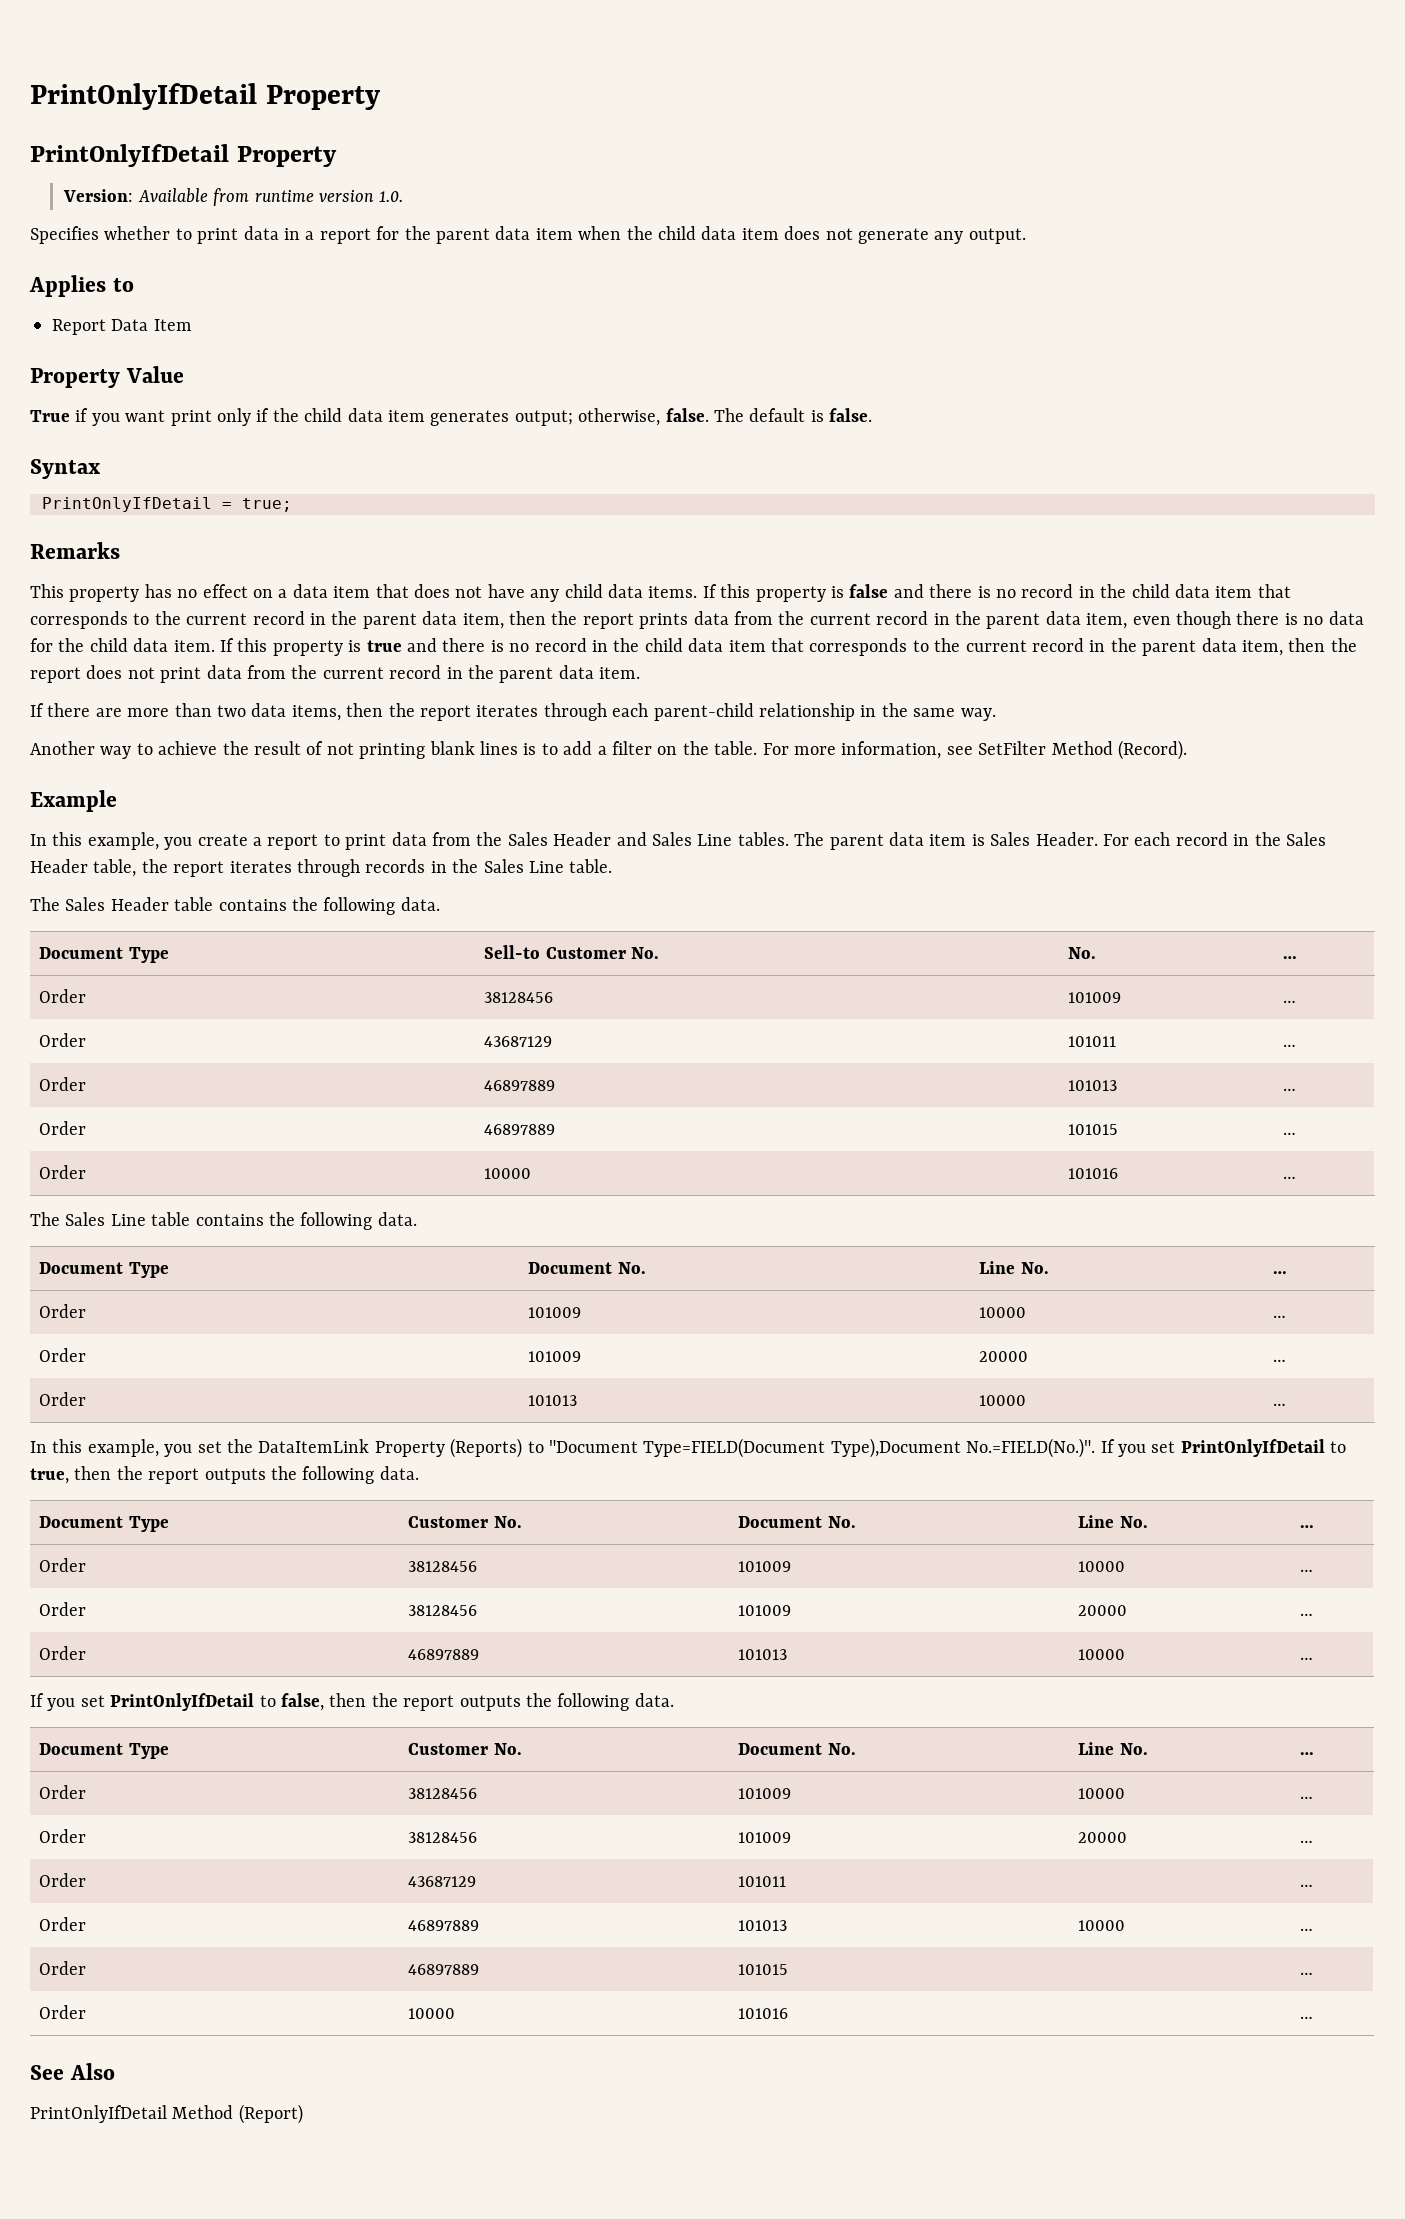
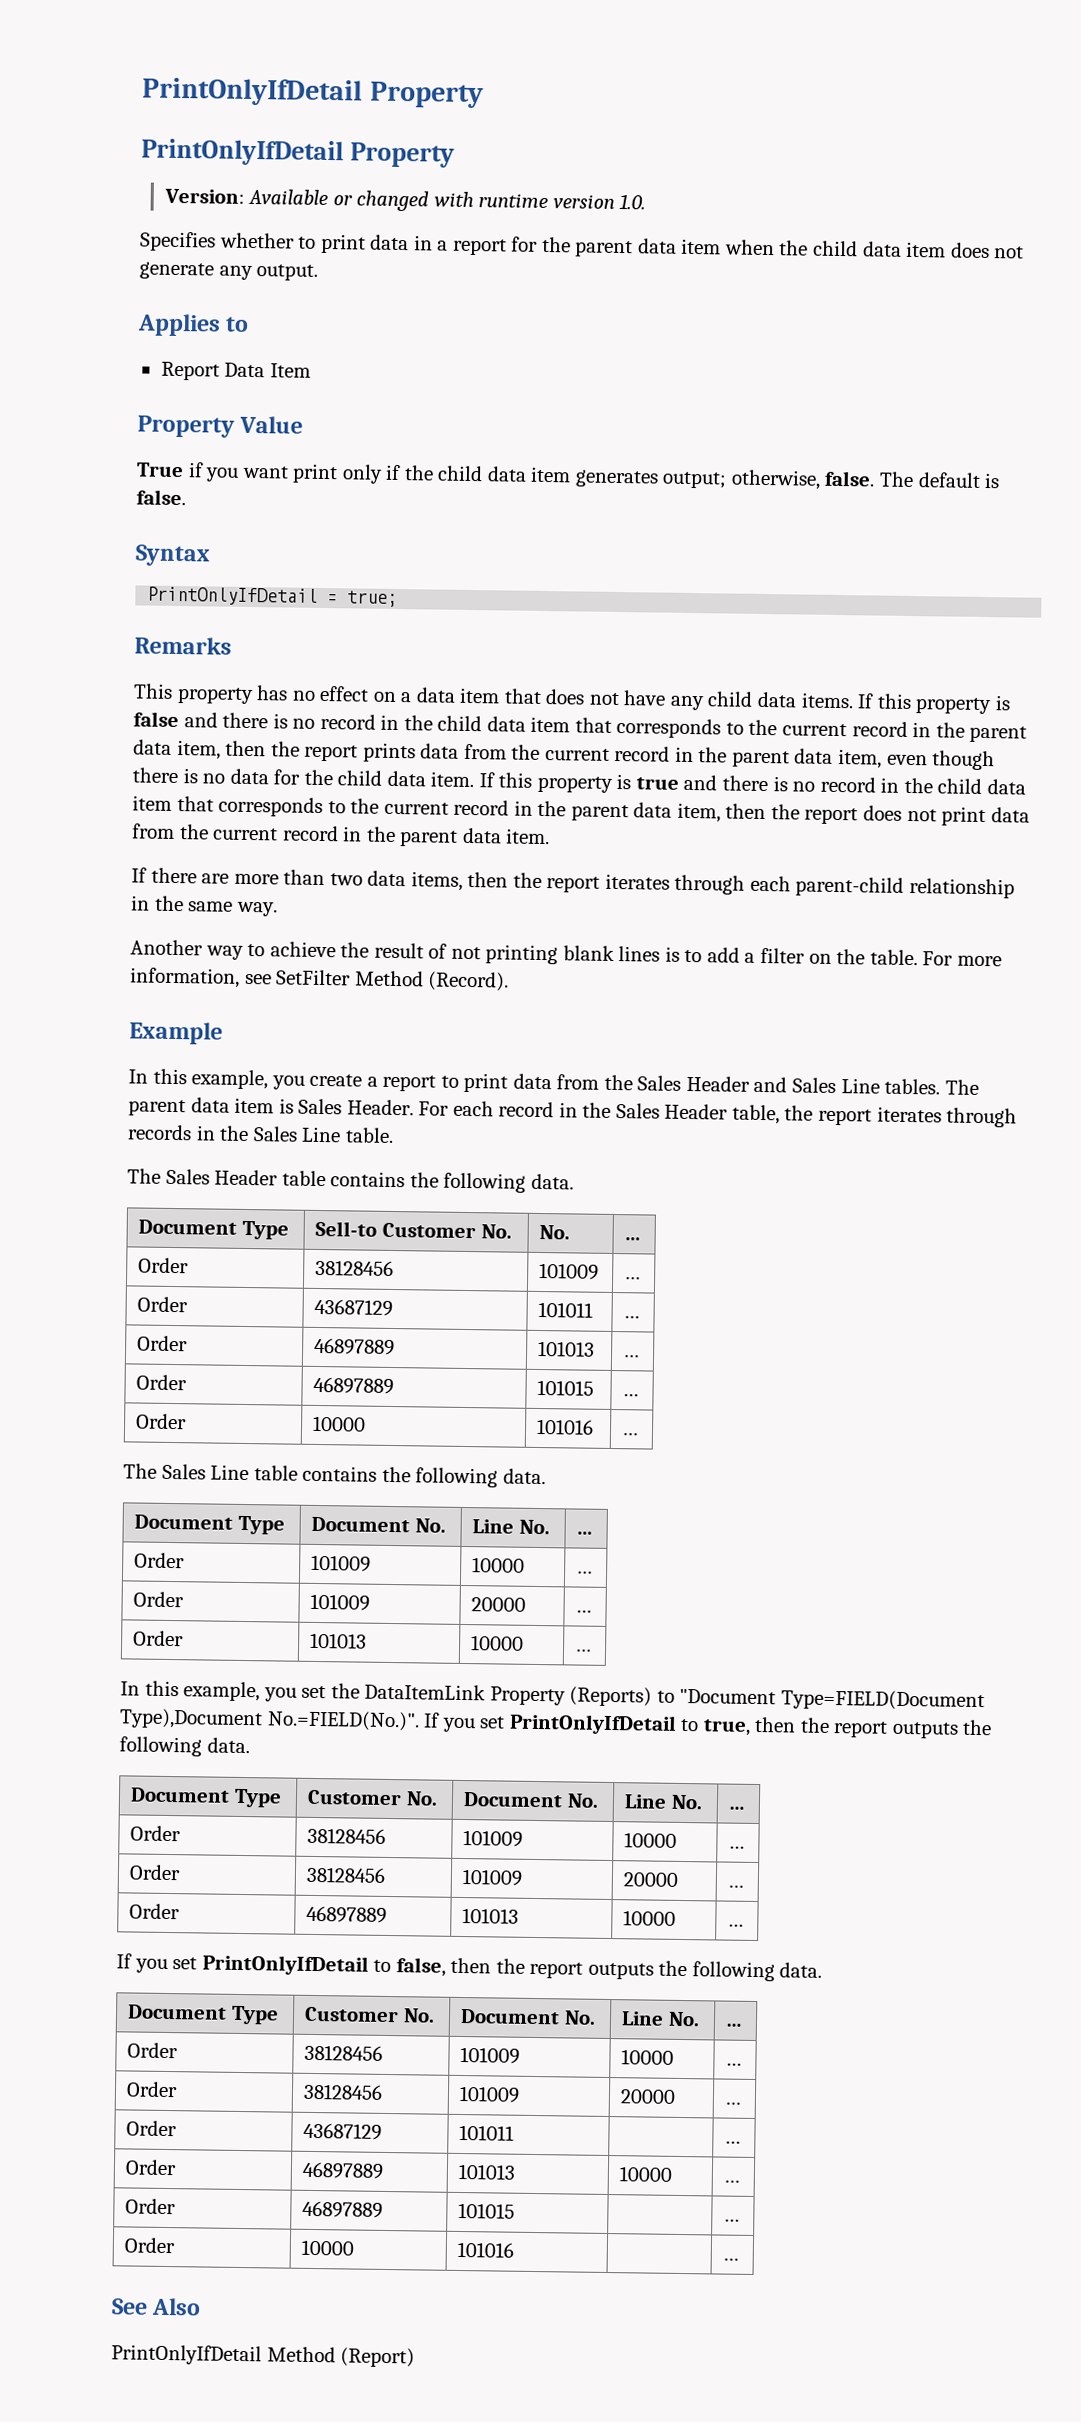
[213,188,250,206] from -> [332,190,474,212] or changed with

